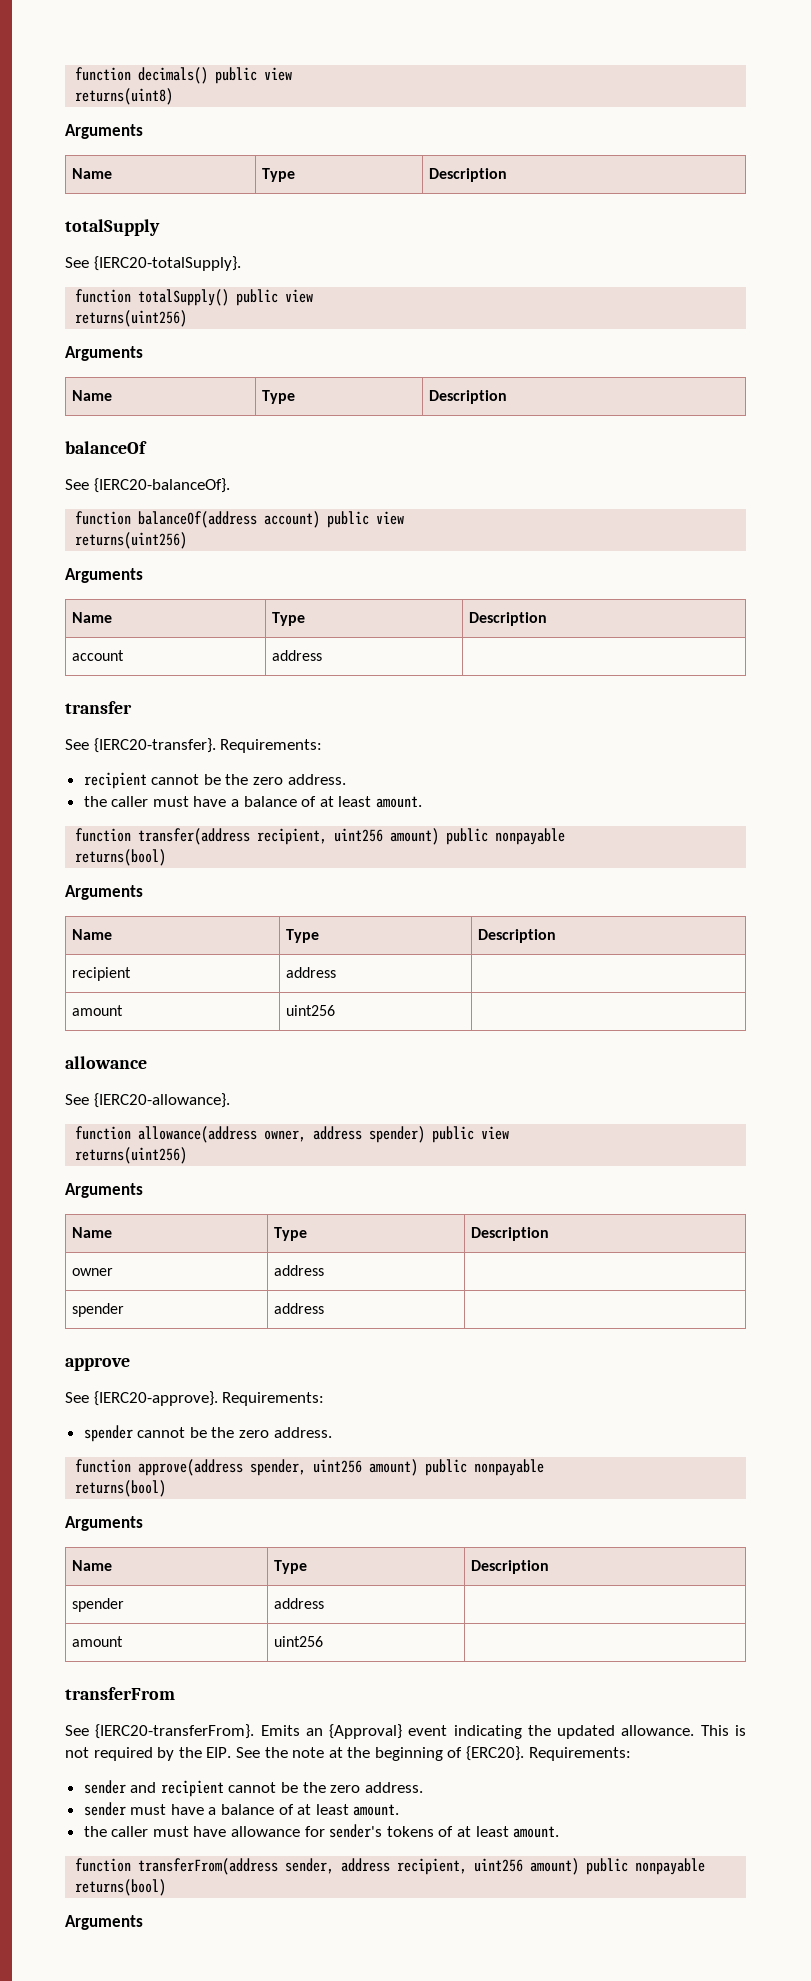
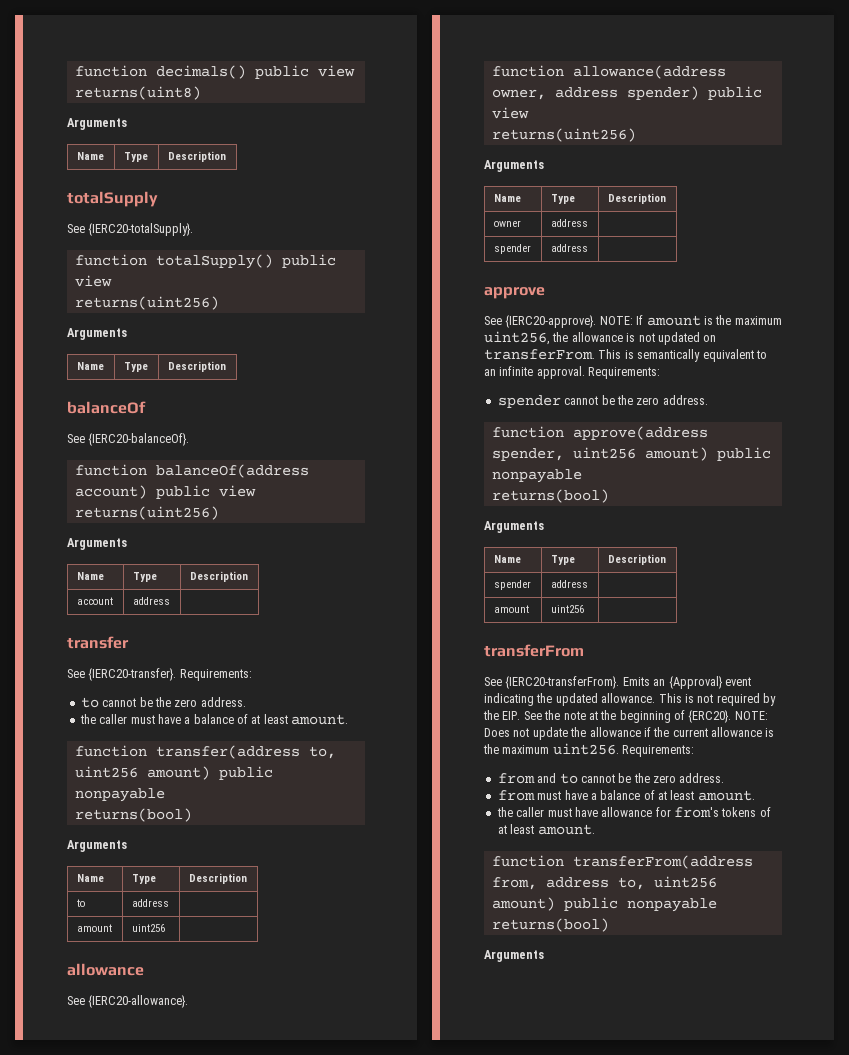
[83,772,147,789] recipient -> [80,697,99,708] to
[257,828,566,845] [75,849,167,866] [65,885,143,900] [72,929,113,940] [286,929,320,943] [478,929,557,943] [72,967,132,981] recipient, uint256 amount) public nonpayable // returns(bool) // Arguments // Name | Type | Description // recipient -> [308,746,336,759] [74,766,273,780] [74,788,165,802] [74,808,192,822] [67,840,127,852] [76,874,104,882] [131,874,156,884] [188,873,247,884] [76,899,85,907] to, uint256 amount) public nonpayable // returns(bool) // Arguments // Name | Type | Description // to
(218, 1398) none -> [599,315,782,326] [484,331,717,345] [484,349,767,362] [484,366,585,379] NOTE: If amount is the maximum uint256, the allowance is not updated on transferFrom. This is semantically equivalent to an infinite approval.
[528,1747,631,1761] [83,1780,423,1797] [83,1802,126,1816] Requirements: // sender and recipient cannot be the zero address. // sender -> [734,711,768,720] [484,727,775,740] [483,743,695,757] [497,773,725,784] [497,790,535,801] NOTE: Does not update the allowance if the current allowance is the maximum uint256. Requirements: // from and to cannot be the zero address. // from
[329,1824,383,1838] sender's -> [674,807,719,818] from's
[285,1858,468,1875] sender, address recipient, -> [491,877,645,890] from, address to,

